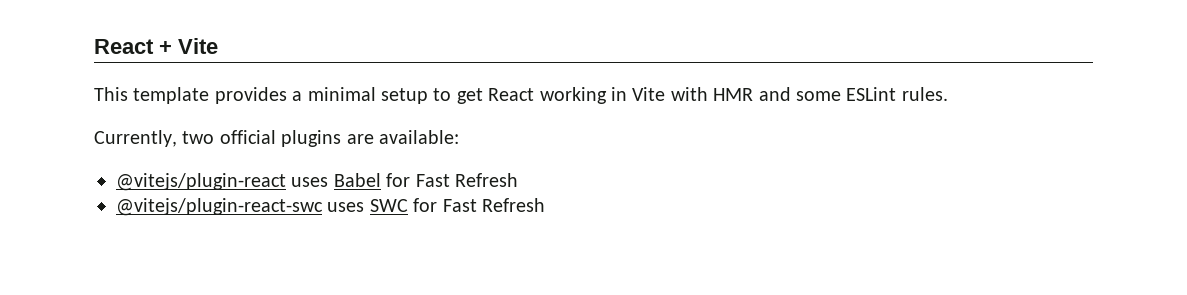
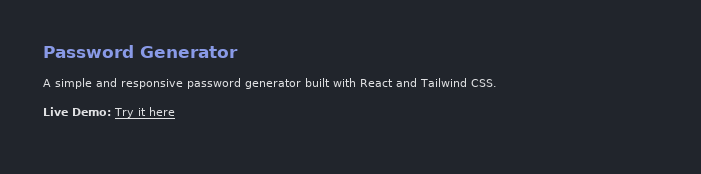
[94,38,218,54] [94,87,948,104] [94,130,459,147] [116,173,518,191] [116,198,545,216] React + Vite // This template provides a minimal setup to get React working in Vite with HMR and some ESLint rules. // Currently, two official plugins are available: // @vitejs/plugin-react uses Babel for Fast Refresh // @vitejs/plugin-react-swc uses SWC for Fast Refresh -> [43,45,238,58] [43,78,497,89] [43,107,175,118] Password Generator // A simple and responsive password generator built with React and Tailwind CSS. // Live Demo: Try it here

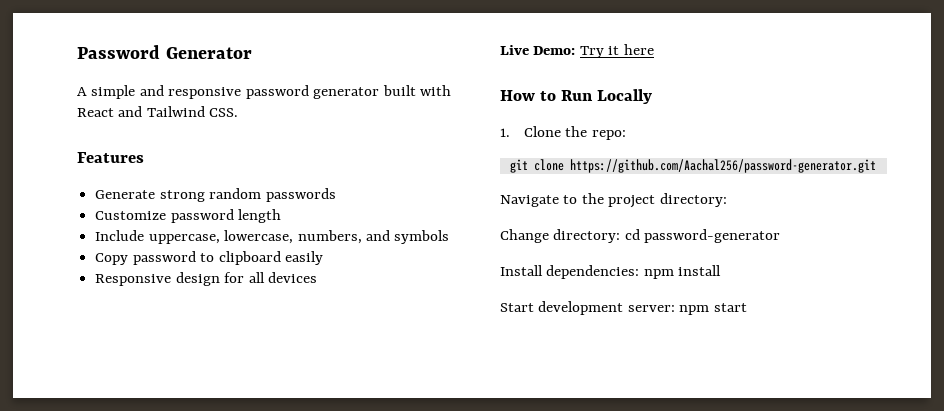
(497, 83) none -> [77,152,144,163] [95,188,336,202] [95,209,282,223] [95,230,450,244] [95,251,323,265] [95,272,317,286] // Features // Generate strong random passwords // Customize password length // Include uppercase, lowercase, numbers, and symbols // Copy password to clipboard easily // Responsive design for all devices
(175, 111) none -> [500,89,653,104] [500,126,626,140] [509,159,876,173] [500,193,727,208] [500,229,781,243] [500,265,722,279] [500,301,747,315] // How to Run Locally // 1. Clone the repo: // git clone https://github.com/Aachal256/password-generator.git // Navigate to the project directory: // Change directory: cd password-generator // Install dependencies: npm install // Start development server: npm start

